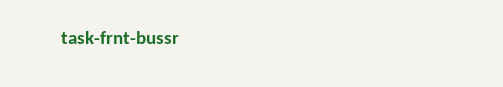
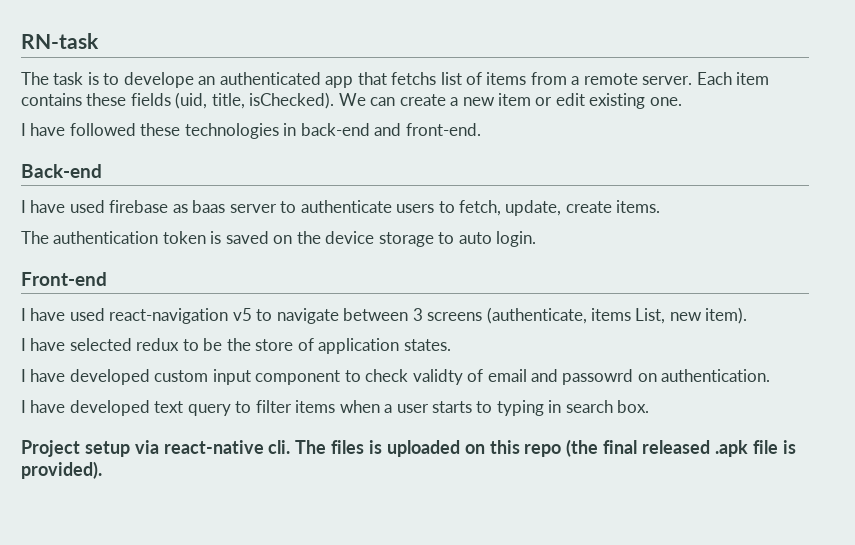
[61,31,179,44] task-frnt-bussr -> [21,33,99,49] [21,72,770,88] [21,92,682,109] [21,123,481,139] [21,164,102,178] [21,200,661,216] [21,231,537,247] [21,272,107,286] [21,307,748,324] [21,338,451,354] [21,369,771,385] [21,400,650,416] [21,439,796,457] [21,461,102,479] RN-task // The task is to develope an authenticated app that fetchs list of items from a remote server. Each item contains these fields (uid, title, isChecked). We can create a new item or edit existing one. // I have followed these technologies in back-end and front-end. // Back-end // I have used firebase as baas server to authenticate users to fetch, update, create items. // The authentication token is saved on the device storage to auto login. // Front-end // I have used react-navigation v5 to navigate between 3 screens (authenticate, items List, new item). // I have selected redux to be the store of application states. // I have developed custom input component to check validty of email and passowrd on authentication. // I have developed text query to filter items when a user starts to typing in search box. // Project setup via react-native cli. The files is uploaded on this repo (the final released .apk file is provided).

